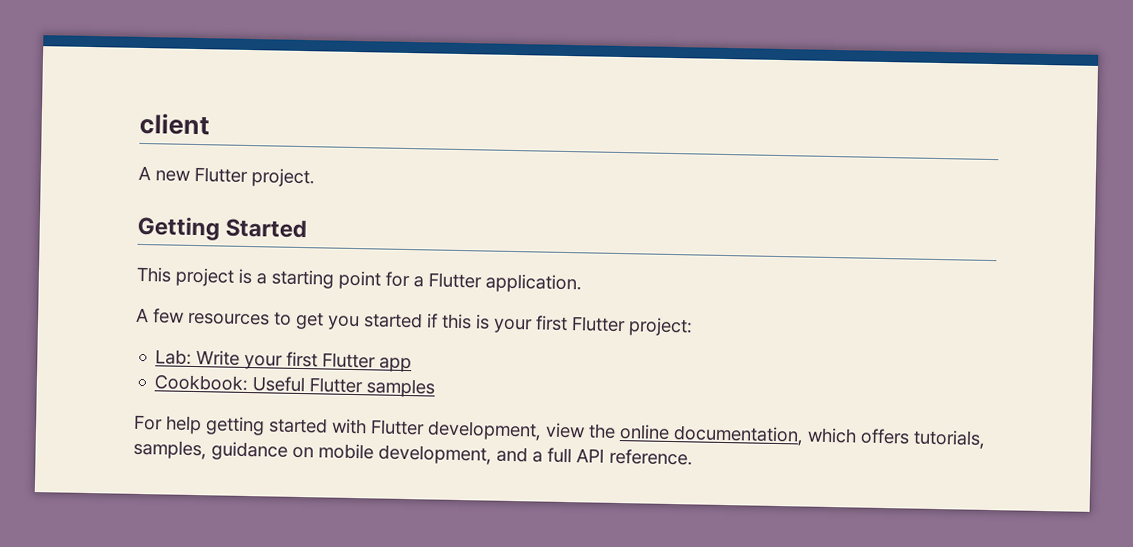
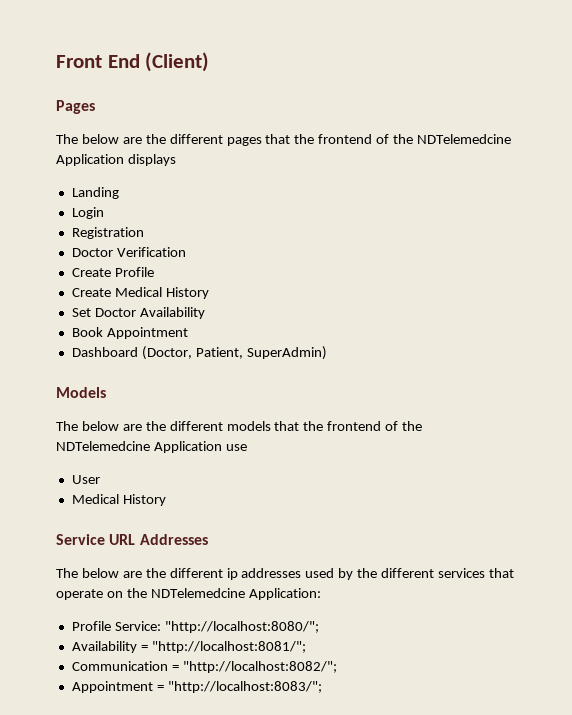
[139,112,210,136] [138,165,315,188] [137,215,308,241] [136,266,582,294] [136,307,693,337] [155,349,413,373] [154,374,436,398] [133,414,986,449] [133,439,693,466] client // A new Flutter project. // Getting Started // This project is a starting point for a Flutter application. // A few resources to get you started if this is your first Flutter project: // Lab: Write your first Flutter app // Cookbook: Useful Flutter samples // For help getting started with Flutter development, view the online documentation, which offers tutorials, samples, guidance on mobile development, and a full API reference. -> [56,52,210,72] [56,100,95,114] [56,134,512,146] [56,154,176,166] [71,187,119,199] [71,207,104,219] [71,227,144,239] [71,247,186,257] [71,267,154,277] [71,287,209,299] [71,307,205,319] [71,327,188,339] [71,346,327,360] [56,387,106,398] [56,421,423,431] [56,441,247,453] [71,475,100,484] [71,494,166,506] [56,534,208,545] [56,568,514,580] [56,588,321,600] [71,621,319,633] [71,641,306,653] [71,661,337,673] [71,681,322,693] Front End (Client) // Pages // The below are the different pages that the frontend of the NDTelemedcine Application displays // Landing // Login // Registration // Doctor Verification // Create Profile // Create Medical History // Set Doctor Availability // Book Appointment // Dashboard (Doctor, Patient, SuperAdmin) // Models // The below are the different models that the frontend of the NDTelemedcine Application use // User // Medical History // Service URL Addresses // The below are the different ip addresses used by the different services that operate on the NDTelemedcine Application: // Profile Service: "http://localhost:8080/"; // Availability = "http://localhost:8081/"; // Communication = "http://localhost:8082/"; // Appointment = "http://localhost:8083/";

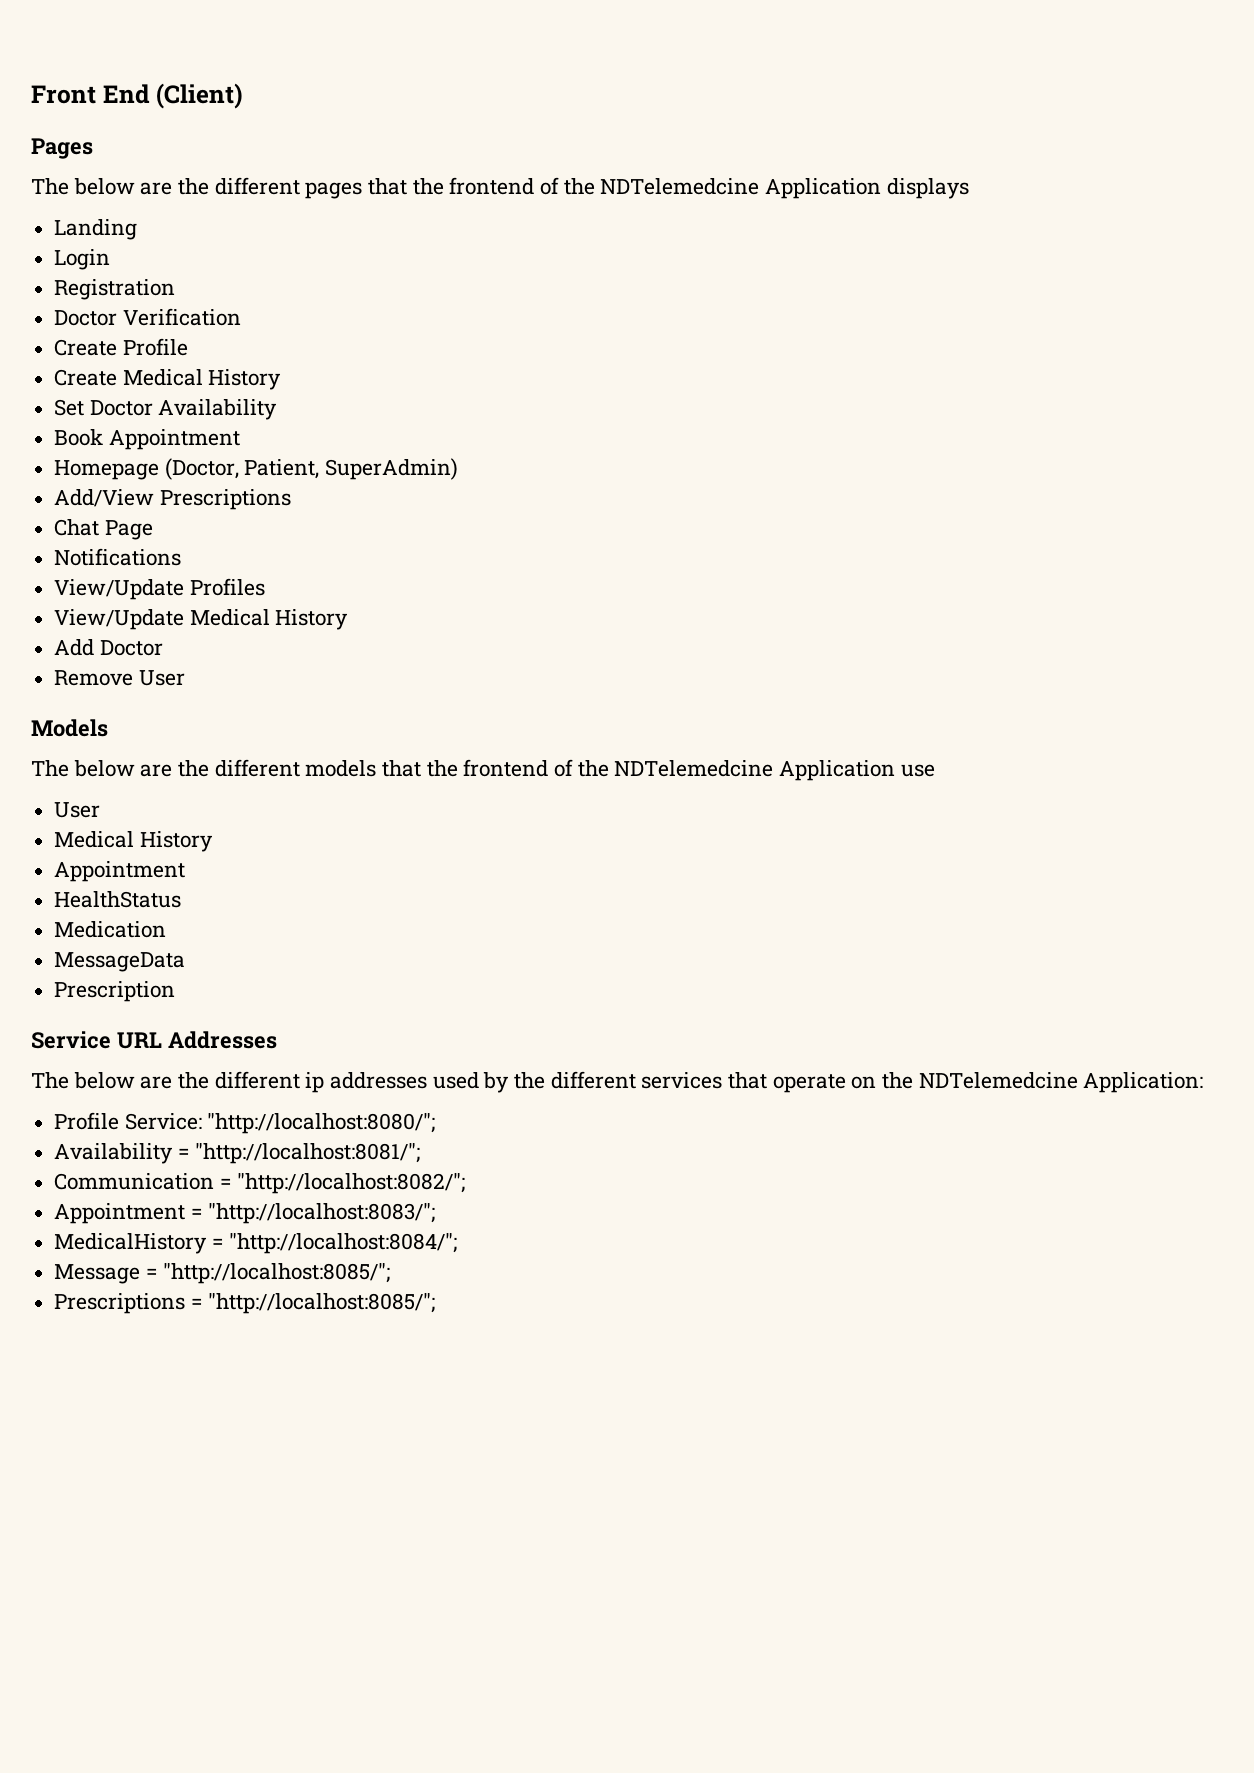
[71,347,138,357] Dashboard -> [54,460,160,480] Homepage
(327, 353) none -> [54,489,291,510] [54,519,153,540] [54,548,182,566] [54,578,265,600] [54,609,349,630] [54,639,163,656] [54,670,185,686] // Add/View Prescriptions // Chat Page // Notifications // View/Update Profiles // View/Update Medical History // Add Doctor // Remove User
(166, 500) none -> [54,861,186,882] [54,891,182,908] [54,921,167,938] [54,952,186,972] [54,981,176,1002] // Appointment // HealthStatus // Medication // MessageData // Prescription
(322, 687) none -> [54,1233,458,1254] [54,1263,391,1284] [54,1293,436,1314] // MedicalHistory = "http://localhost:8084/"; // Message = "http://localhost:8085/"; // Prescriptions = "http://localhost:8085/";

